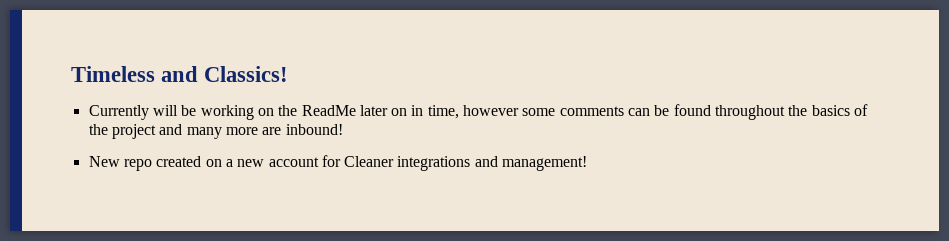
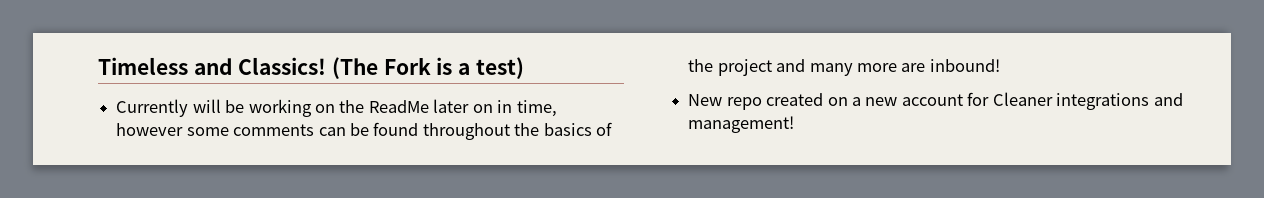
(289, 74) none -> [332,57,524,79] (The Fork is a test)

